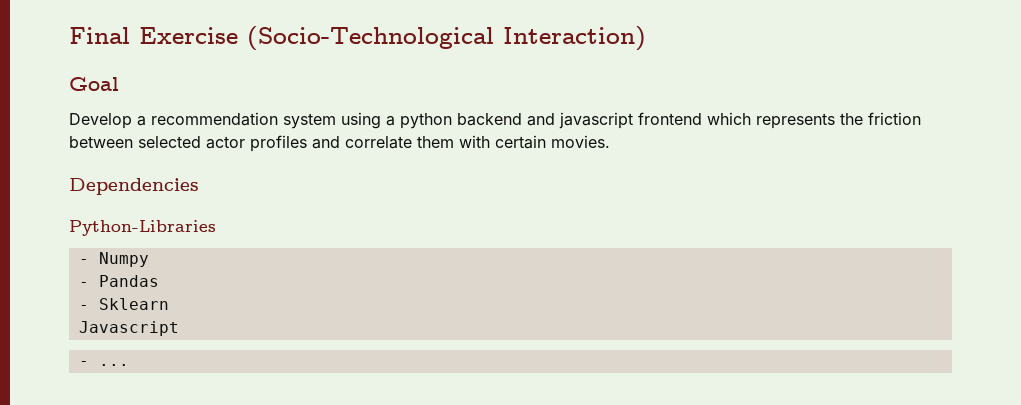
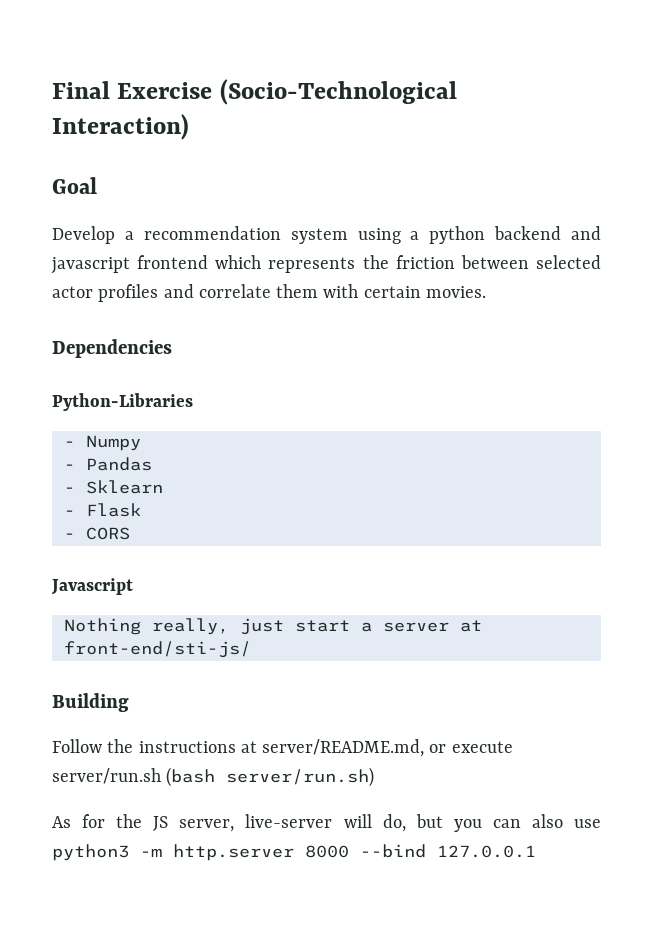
[78,321,179,336] [78,361,129,366] Javascript // - ... -> [63,503,141,517] [63,527,130,540] [51,578,133,595] [63,618,482,635] [63,641,251,658] [52,693,129,712] [52,739,513,757] [52,767,375,787] [52,814,601,832] [52,844,536,861] - Flask // - CORS // Javascript // Nothing really, just start a server at front-end/sti-js/ // Building // Follow the instructions at server/README.md, or execute server/run.sh (bash server/run.sh) // As for the JS server, live-server will do, but you can also use python3 -m http.server 8000 --bind 127.0.0.1

